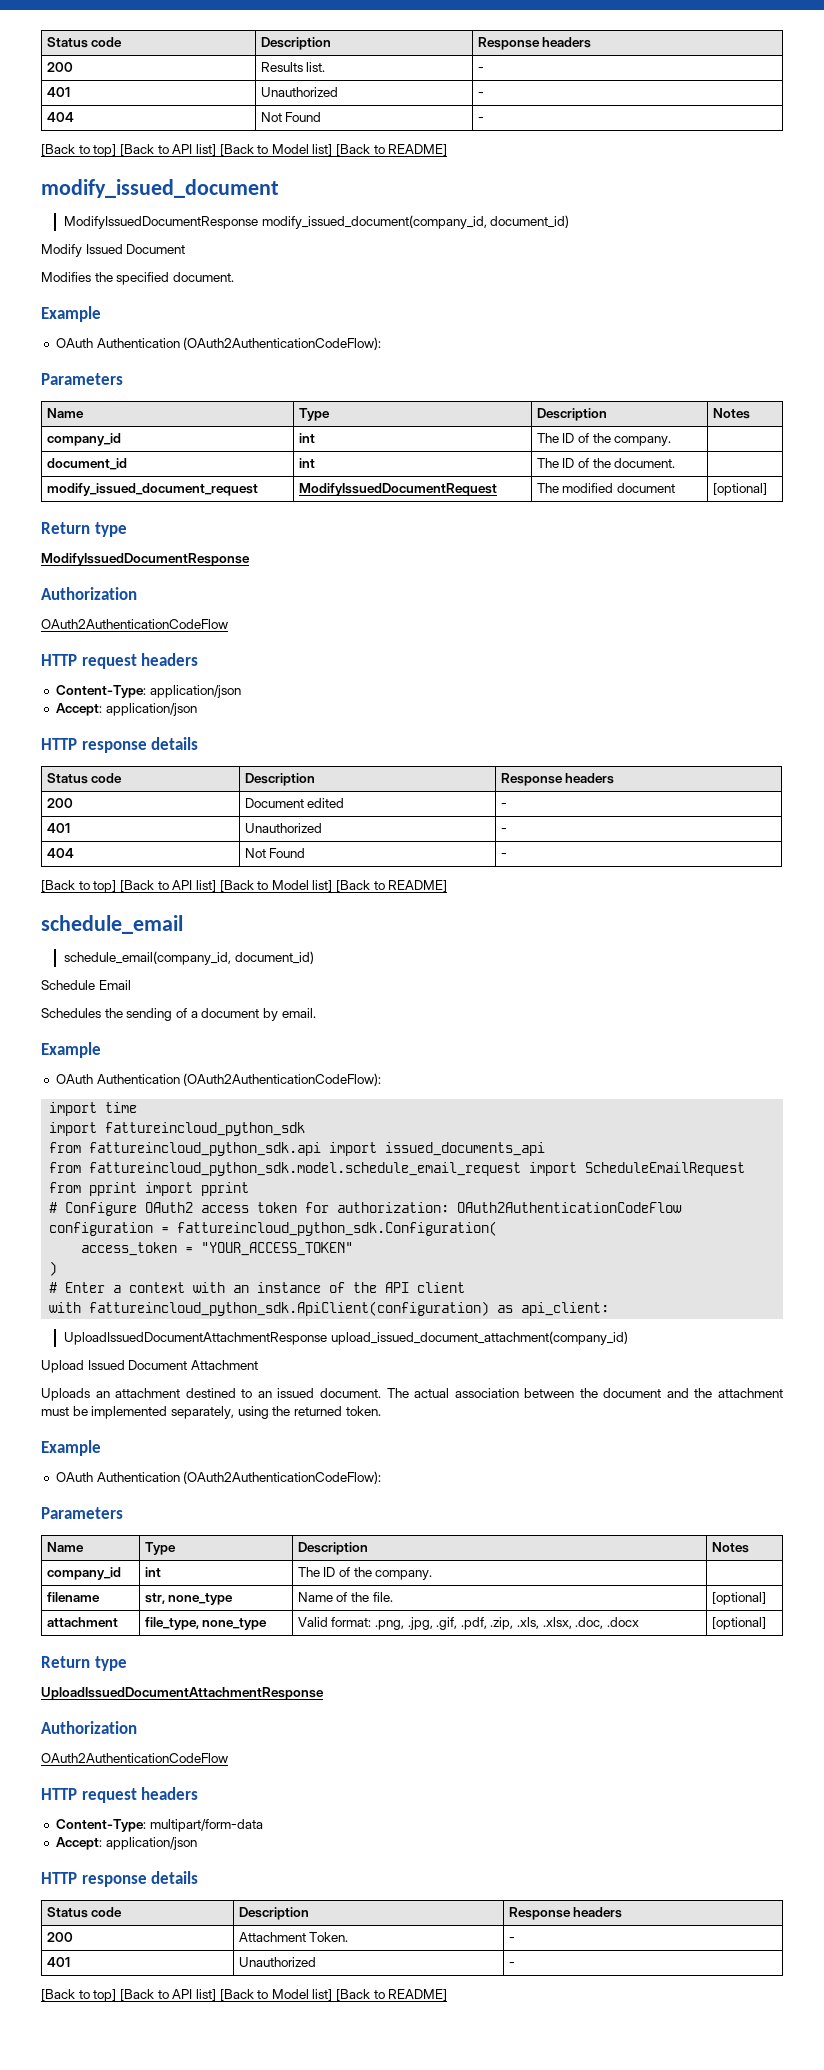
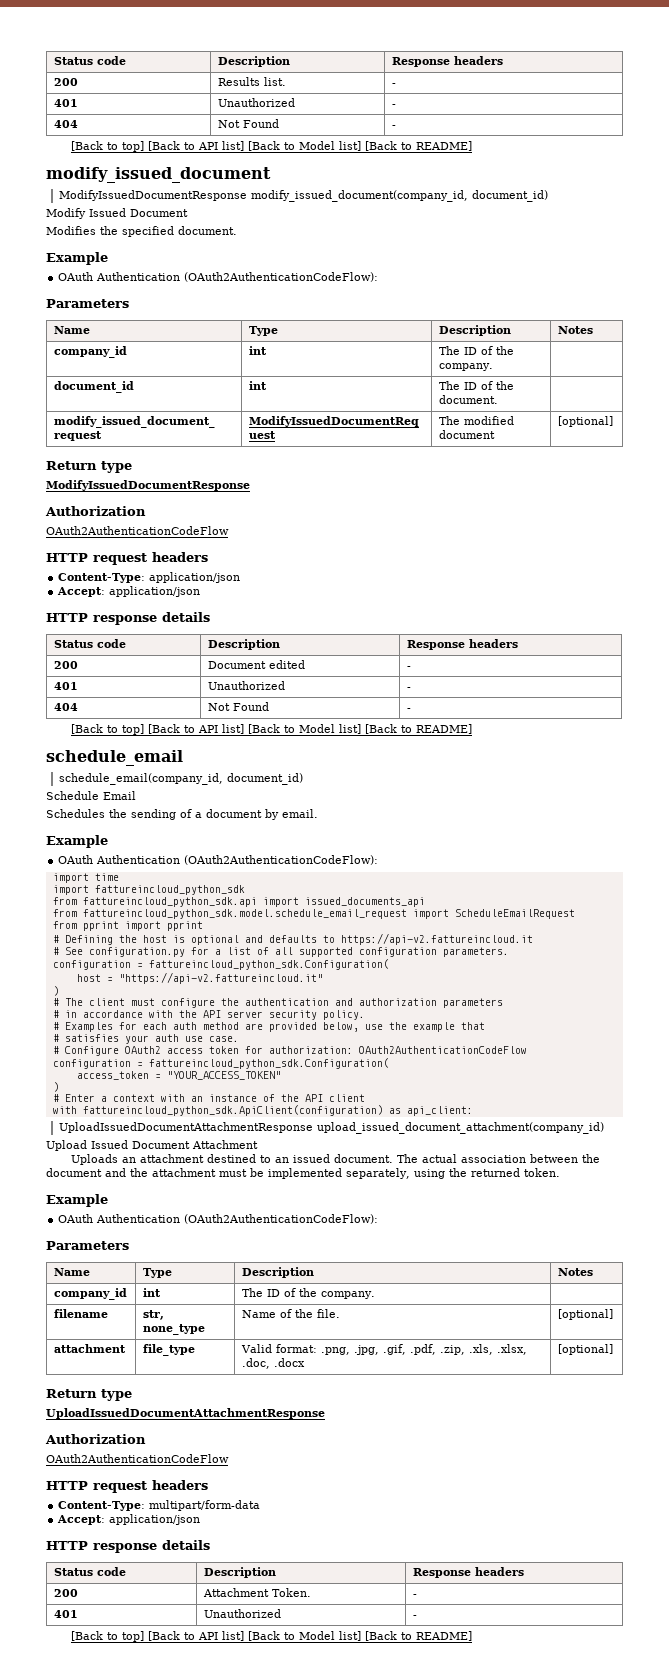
(250, 1189) none -> [52,933,533,945] [52,947,509,957] [52,959,389,970] [76,972,323,984] [52,986,59,996] [52,998,503,1008] [52,1010,365,1020] [52,1022,485,1032] [52,1034,239,1044] // # Defining the host is optional and defaults to https://api-v2.fattureincloud.it // # See configuration.py for a list of all supported configuration parameters. // configuration = fattureincloud_python_sdk.Configuration( // host = "https://api-v2.fattureincloud.it" // ) // # The client must configure the authentication and authorization parameters // # in accordance with the API server security policy. // # Examples for each auth method are provided below, use the example that // # satisfies your auth use case.
[144,1617,268,1630] file_type, none_type -> [142,1344,195,1356] file_type

